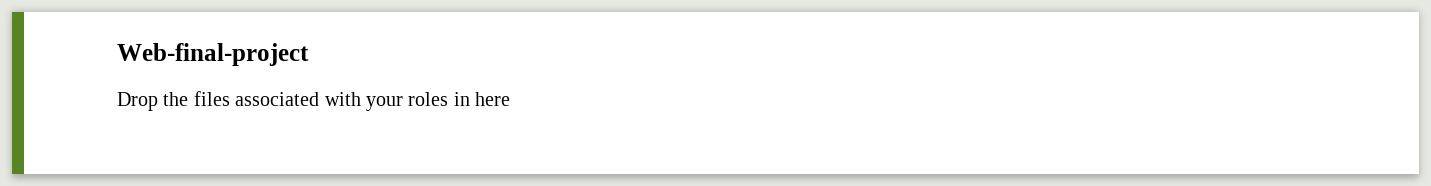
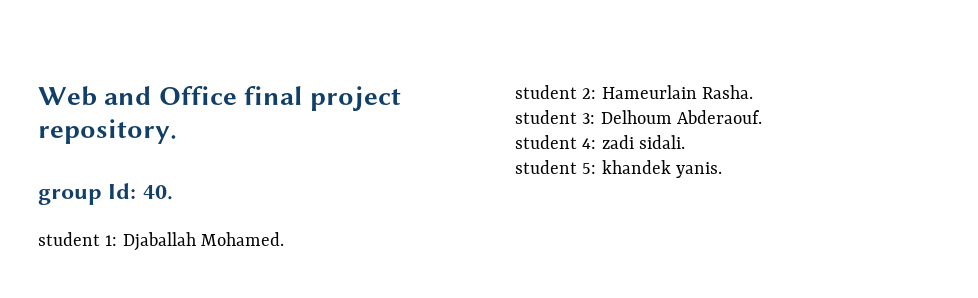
[117,43,309,66] [117,91,511,111] Web-final-project // Drop the files associated with your roles in here -> [38,86,401,111] [38,119,177,144] [38,183,173,205] [38,232,285,251] [515,85,754,99] [515,110,763,124] [515,135,686,149] [515,160,723,178] Web and Office final project repository. // group Id: 40. // student 1: Djaballah Mohamed. // student 2: Hameurlain Rasha. // student 3: Delhoum Abderaouf. // student 4: zadi sidali. // student 5: khandek yanis.

